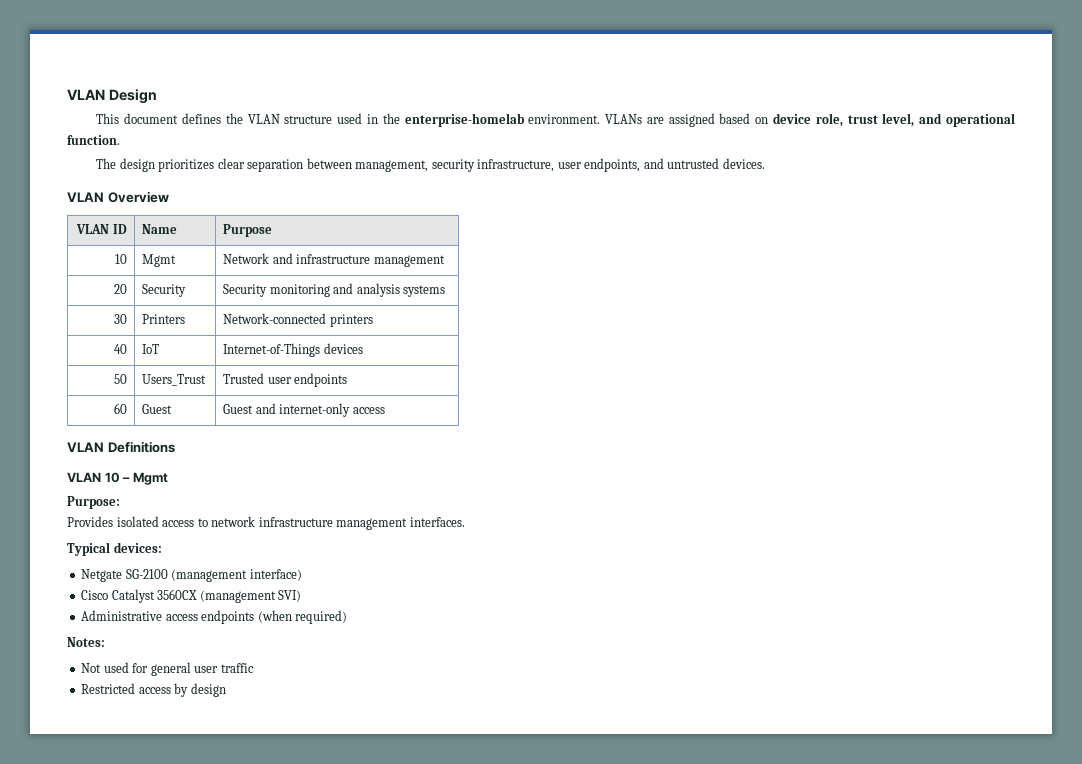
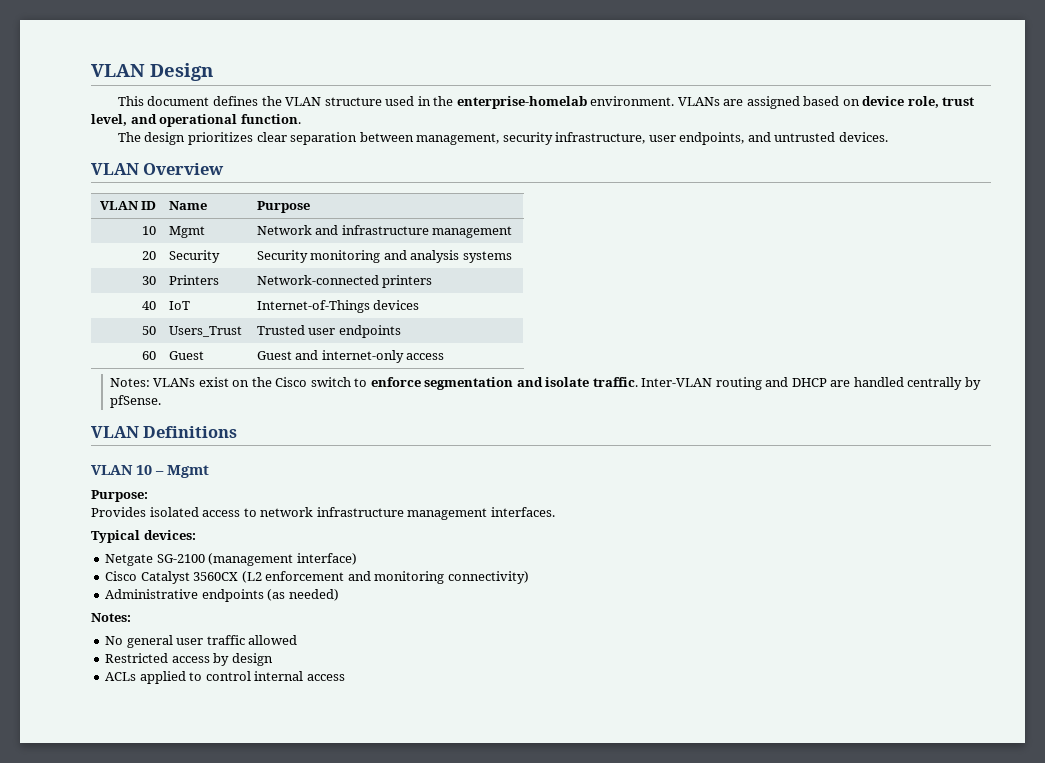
(385, 410) none -> [109,377,981,390] [109,395,161,408] // Notes: VLANs exist on the Cisco switch to enforce segmentation and isolate traffic. Inter-VLAN routing and DHCP are handled centrally by pfSense.
[199,590,302,603] [81,610,348,624] [67,637,105,647] [81,662,149,673] (management SVI) // Administrative access endpoints (when required) // Notes: // Not used for -> [241,571,529,584] [105,589,339,602] [91,613,131,622] [105,636,124,645] (L2 enforcement and monitoring connectivity) // Administrative endpoints (as needed) // Notes: // No
(254, 668) none -> [248,635,298,645] allowed
(226, 690) none -> [105,671,345,684] // ACLs applied to control internal access

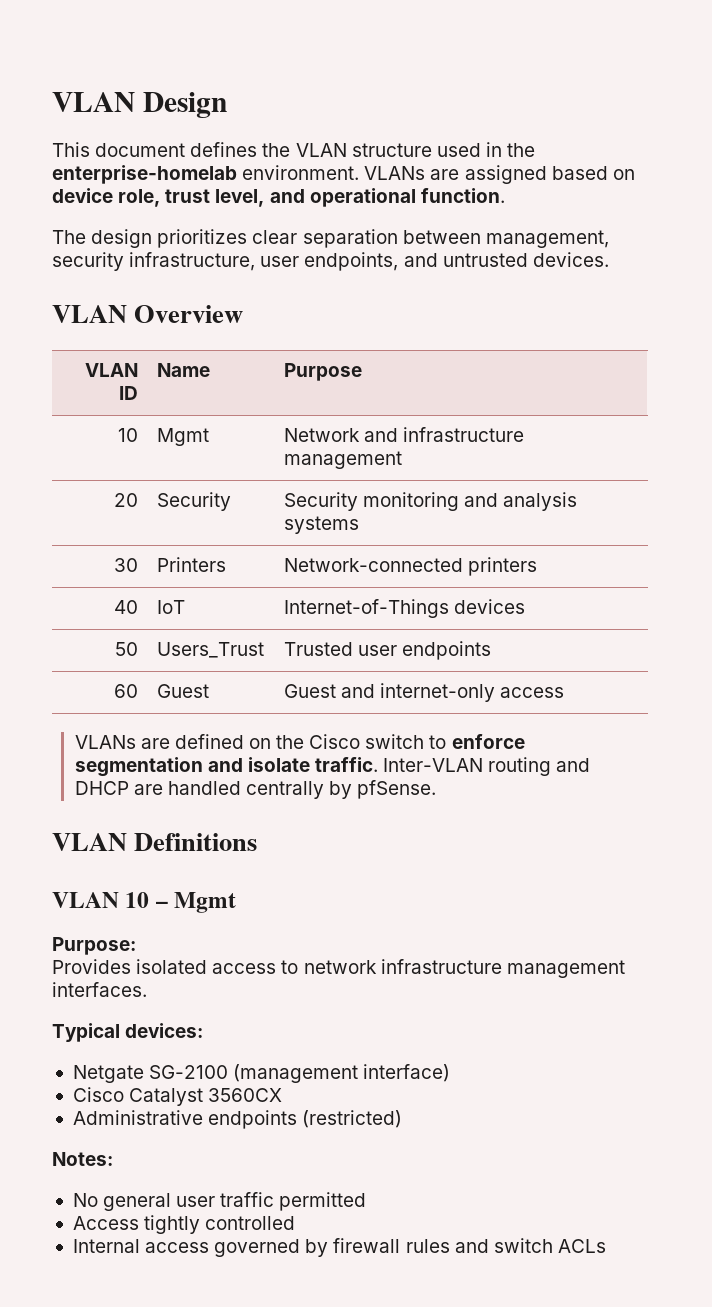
[109,377,229,387] Notes: VLANs exist -> [74,734,244,749] VLANs are defined
[241,571,529,584] (L2 enforcement and monitoring connectivity) -> (283, 1095) none
[267,589,339,601] (as needed) -> [302,1110,403,1128] (restricted)
[248,635,298,645] [105,653,273,666] [105,671,345,684] allowed // Restricted access by design // ACLs applied to control internal access -> [279,1192,367,1211] [72,1215,296,1234] [72,1238,606,1257] permitted // Access tightly controlled // Internal access governed by firewall rules and switch ACLs

